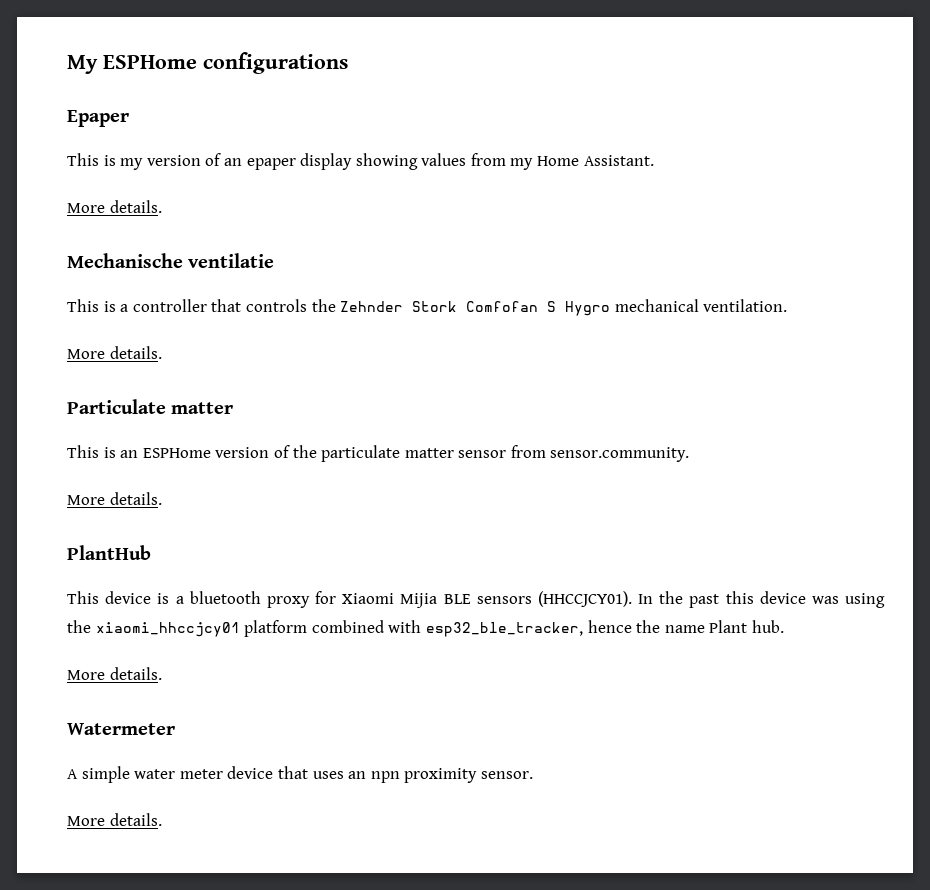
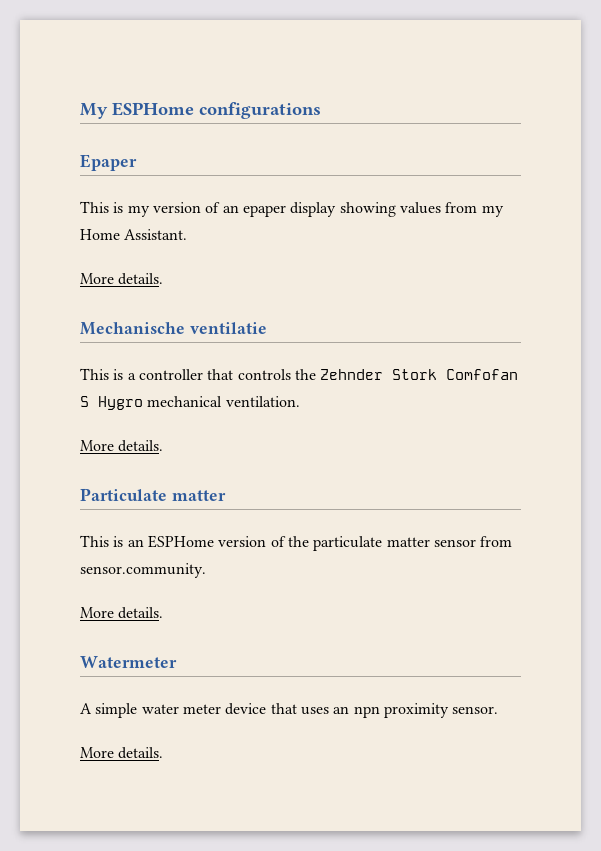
[67,545,151,560] [67,591,885,608] [67,620,784,637] [67,667,162,680] // PlantHub // This device is a bluetooth proxy for Xiaomi Mijia BLE sensors (HHCCJCY01). In the past this device was using the xiaomi_hhccjcy01 platform combined with esp32_ble_tracker, hence the name Plant hub. // More details. -> (164, 613) none

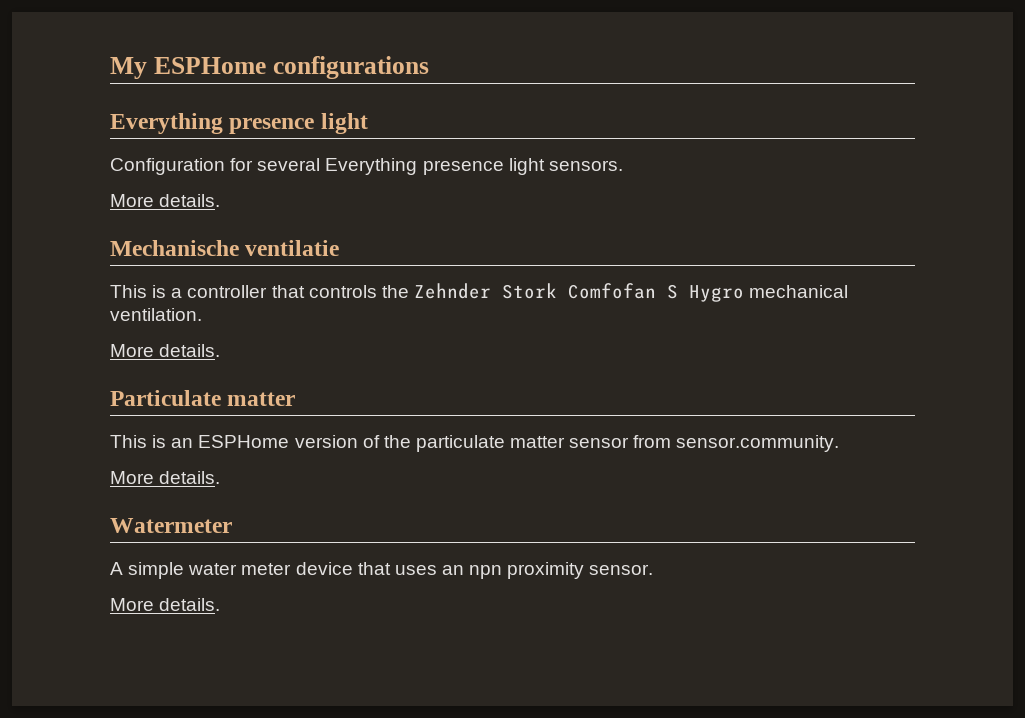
[80,154,137,171] [80,201,504,217] [80,229,188,240] Epaper // This is my version of an epaper display showing values from my Home Assistant. -> [110,113,368,134] [110,158,623,175] Everything presence light // Configuration for several Everything presence light sensors.

